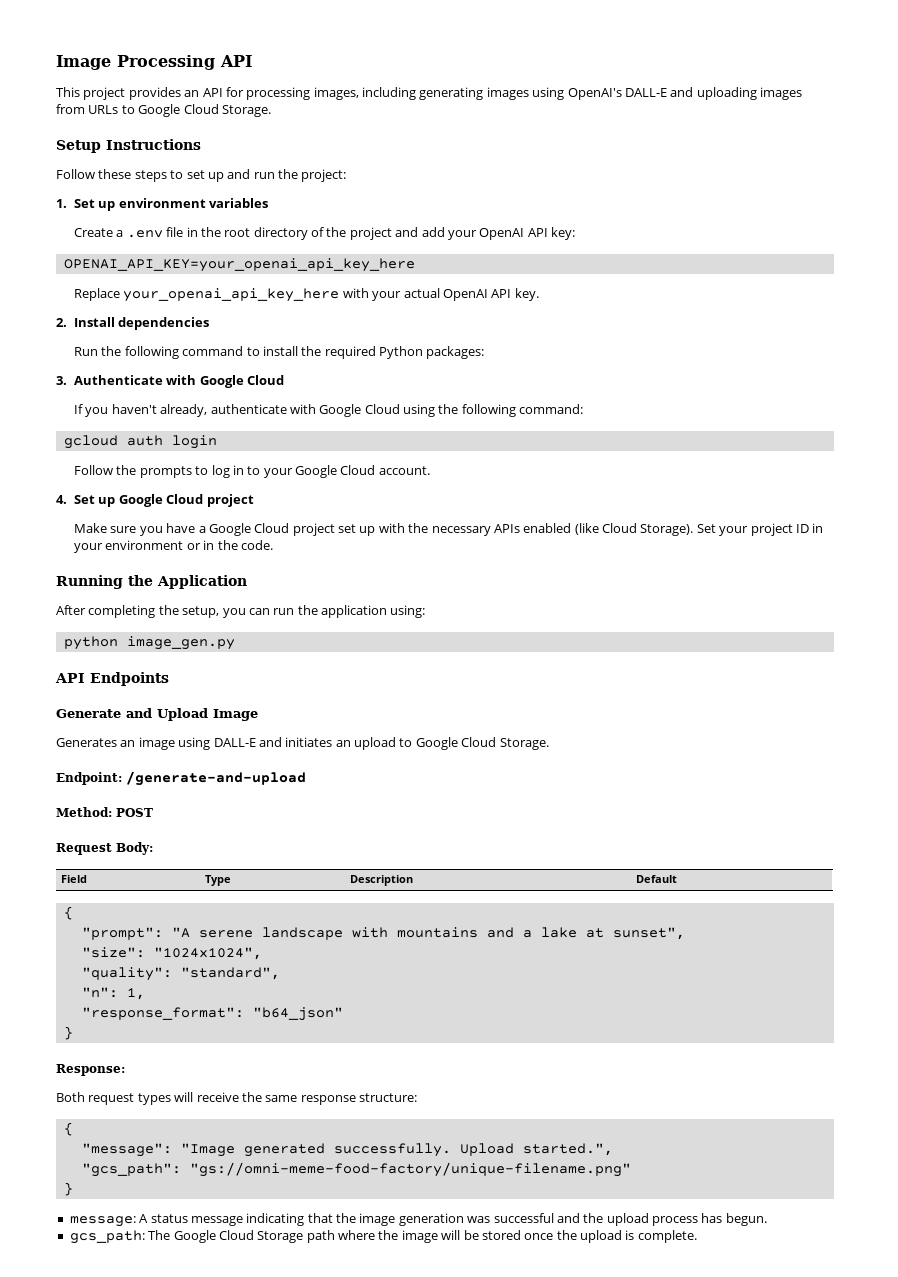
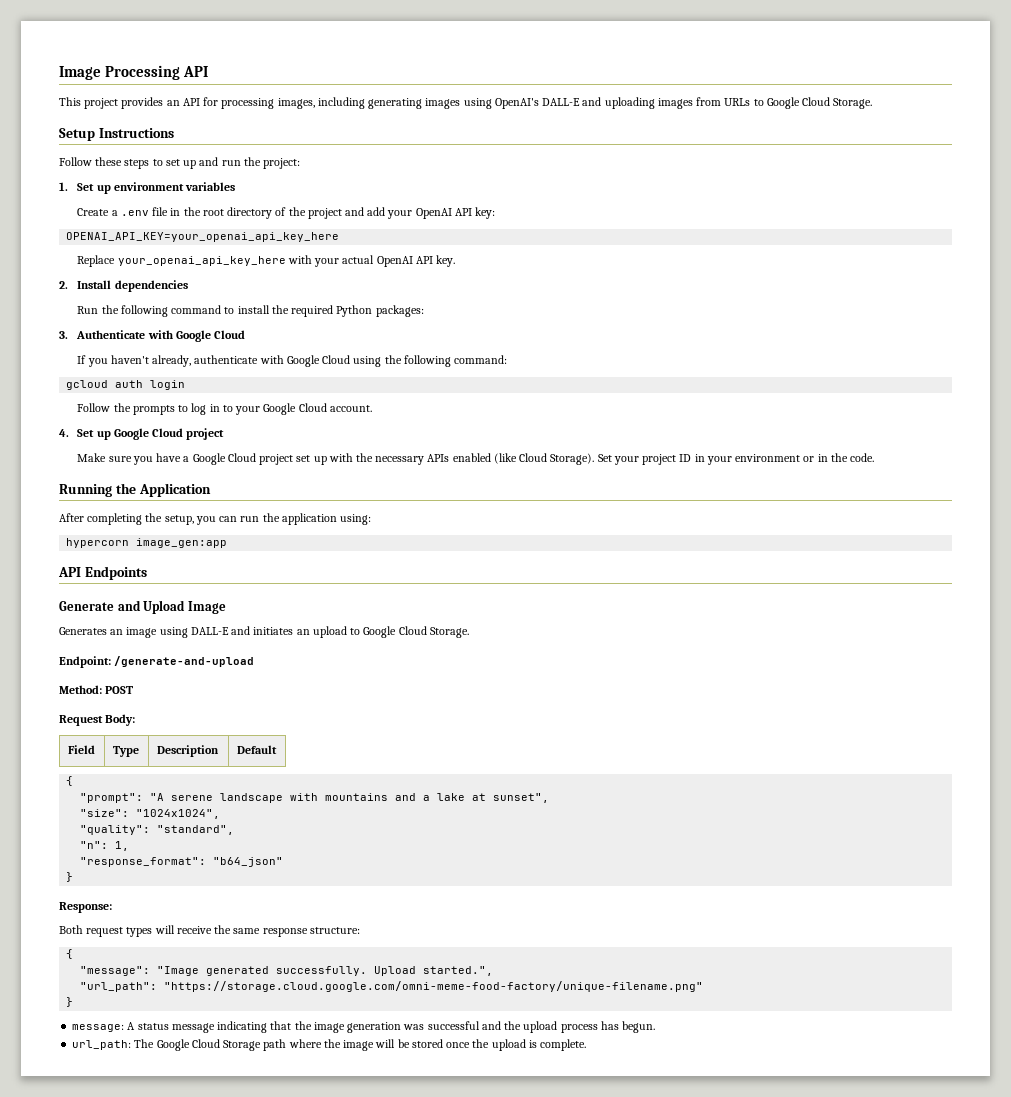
[63,636,235,650] python image_gen.py -> [66,538,228,548] hypercorn image_gen:app
[81,1162,631,1177] "gcs_path": "gs://omni-meme-food-factory/unique-filename.png" -> [80,981,704,992] "url_path": "https://storage.cloud.google.com/omni-meme-food-factory/unique-filename.png"
[69,1230,145,1244] gcs_path: -> [72,1040,132,1050] url_path:

